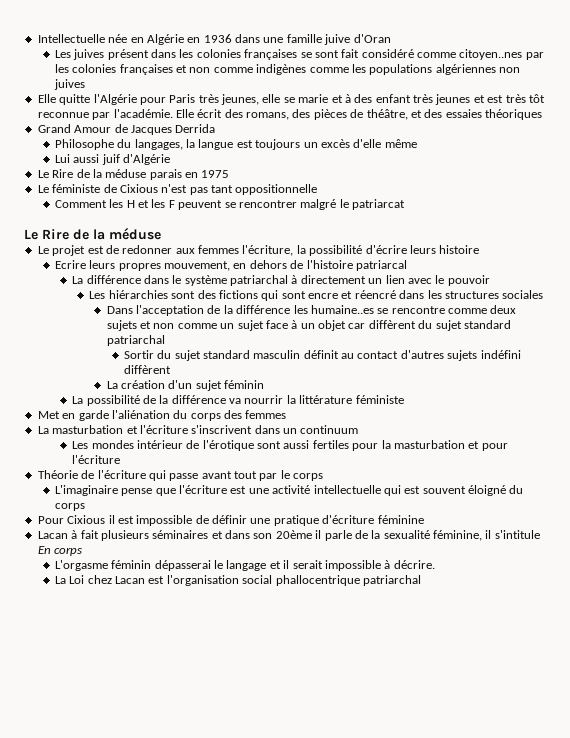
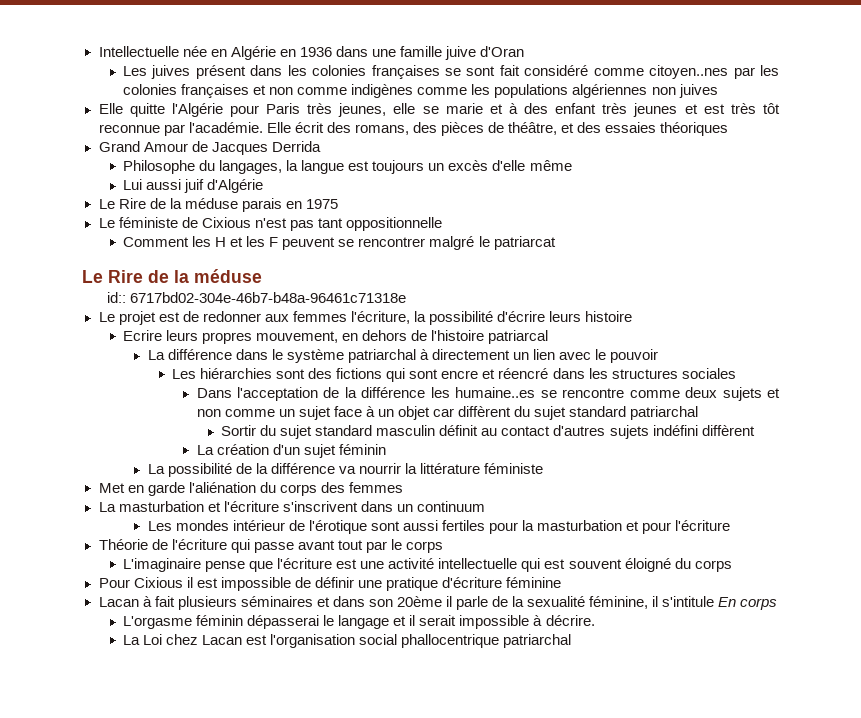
(161, 233) none -> [106,292,406,303] // id:: 6717bd02-304e-46b7-b48a-96461c71318e

